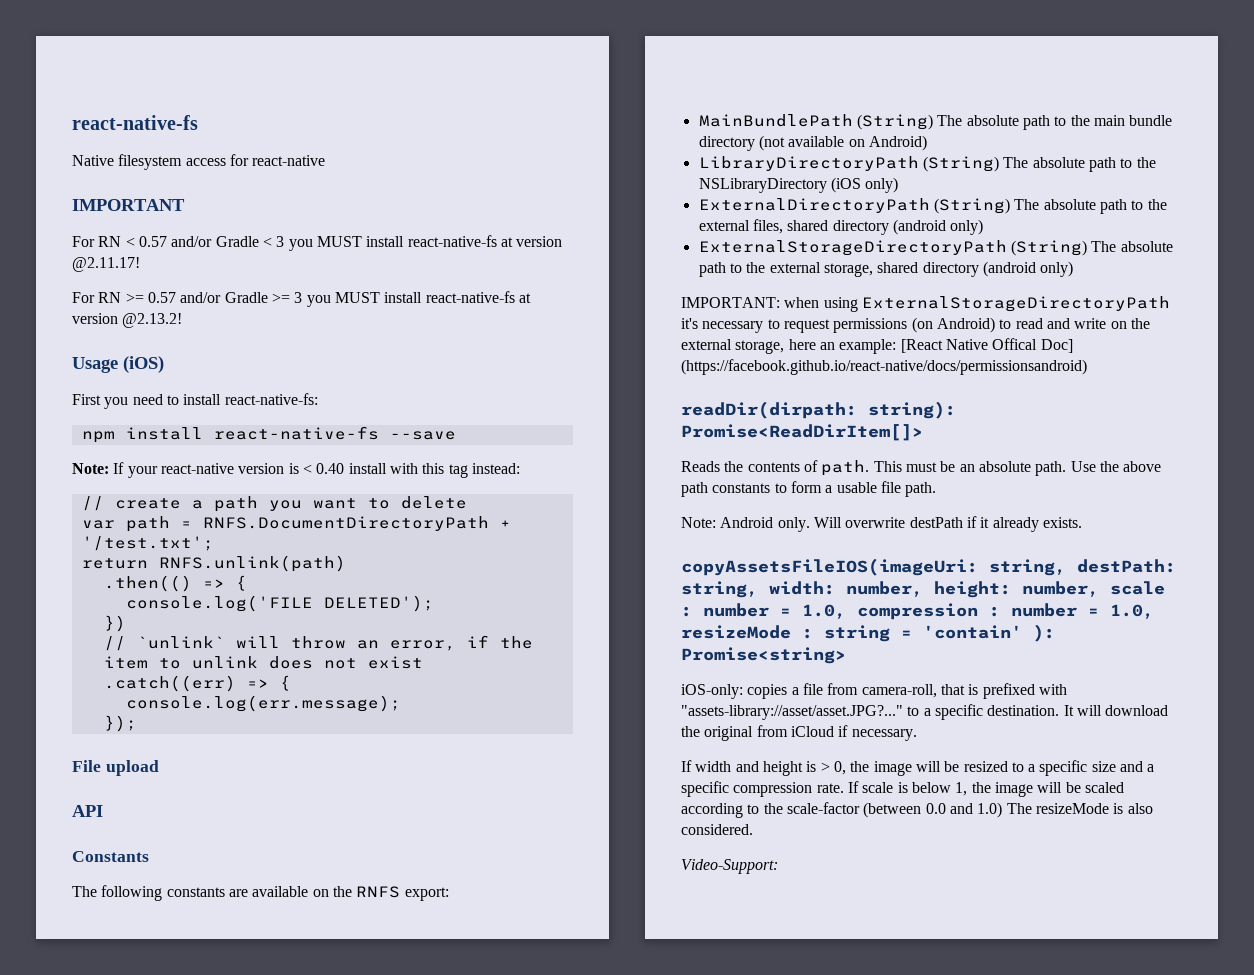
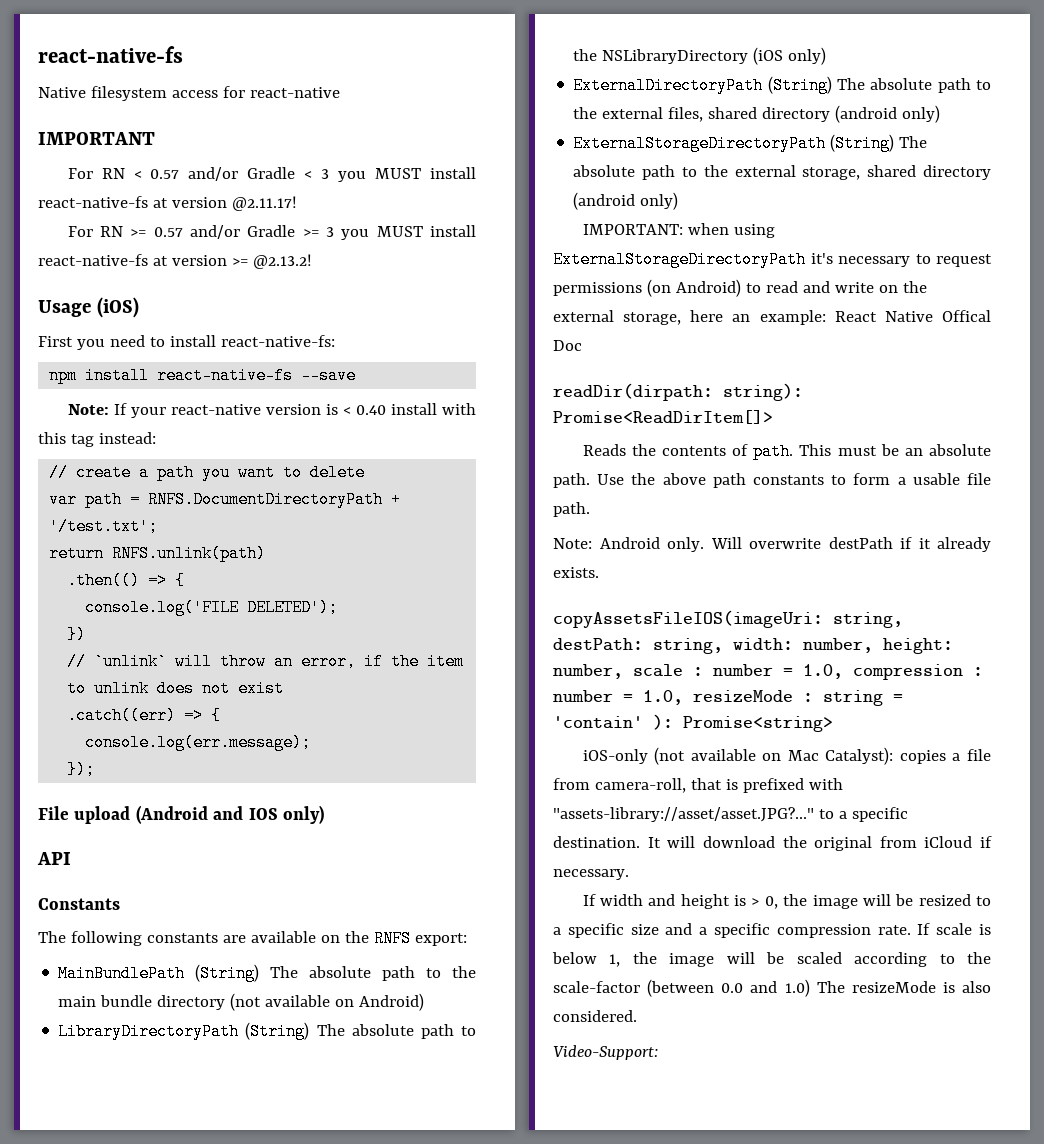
(118, 318) none -> [231,258,248,266] >=
(159, 768) none -> [135,805,324,824] (Android and IOS only)
[900,339,943,353] [React -> [834,311,877,322] React
[1040,339,1073,353] [681,359,1087,375] Doc] (https://facebook.github.io/react-native/docs/permissionsandroid) -> [553,340,582,351] Doc
[681,684,743,699] iOS-only: -> [582,747,894,765] iOS-only (not available on Mac Catalyst):

